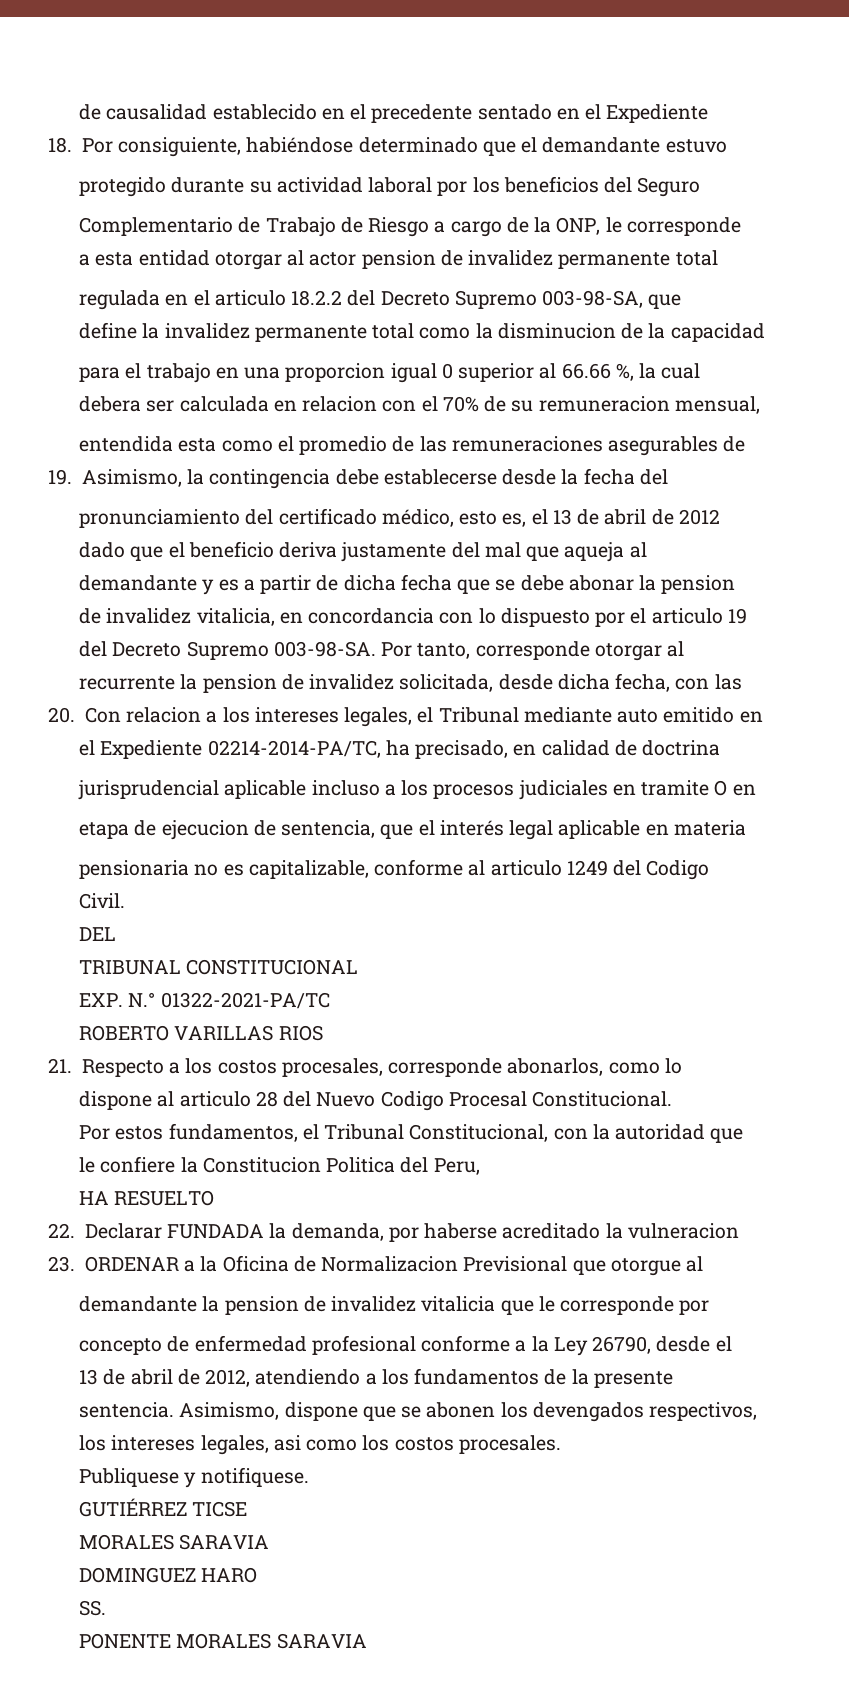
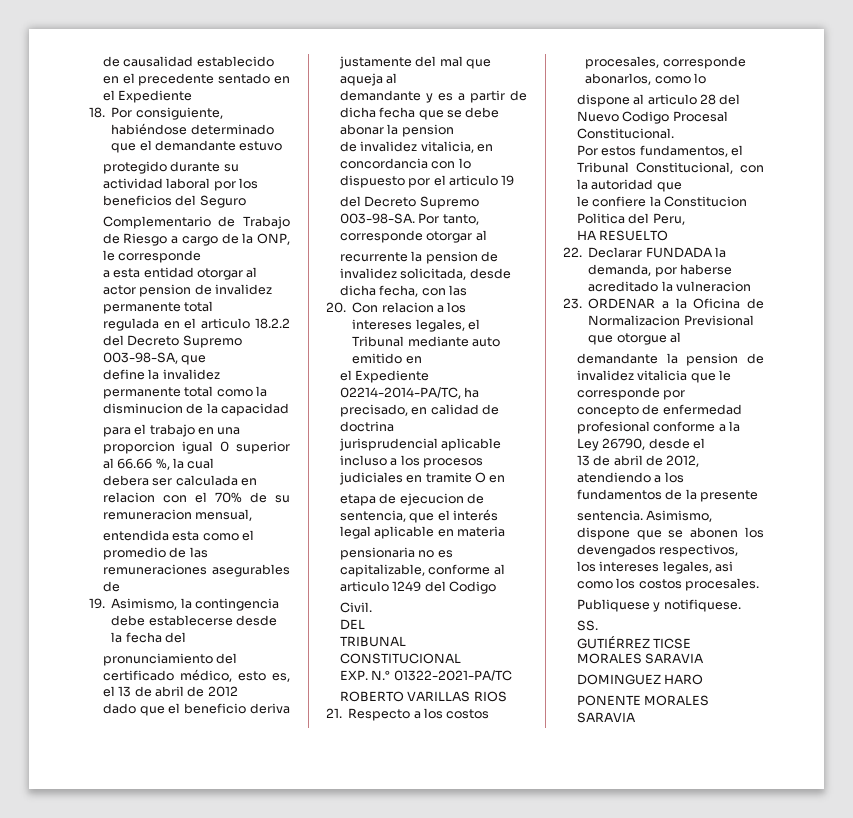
(309, 1477) none -> [576,620,598,631] // SS.
[78,1600,106,1616] // SS. -> (704, 679) none

